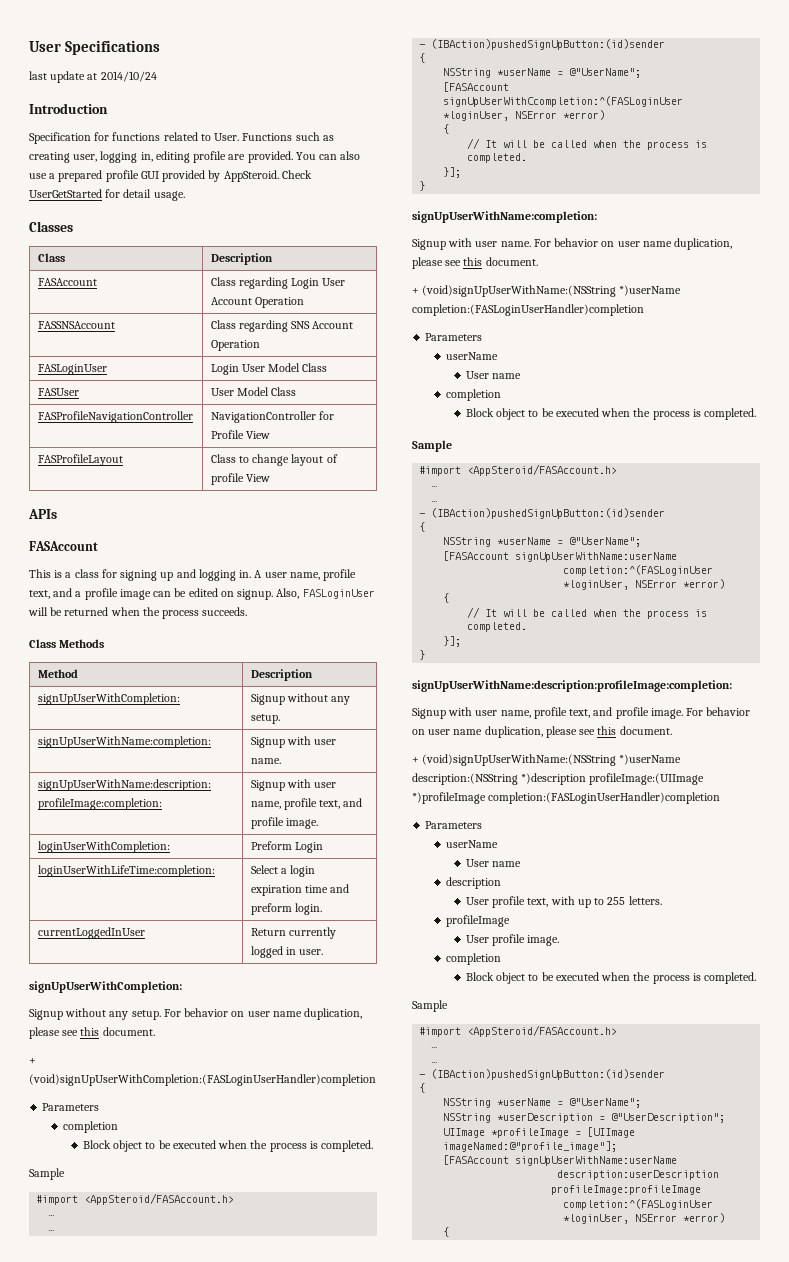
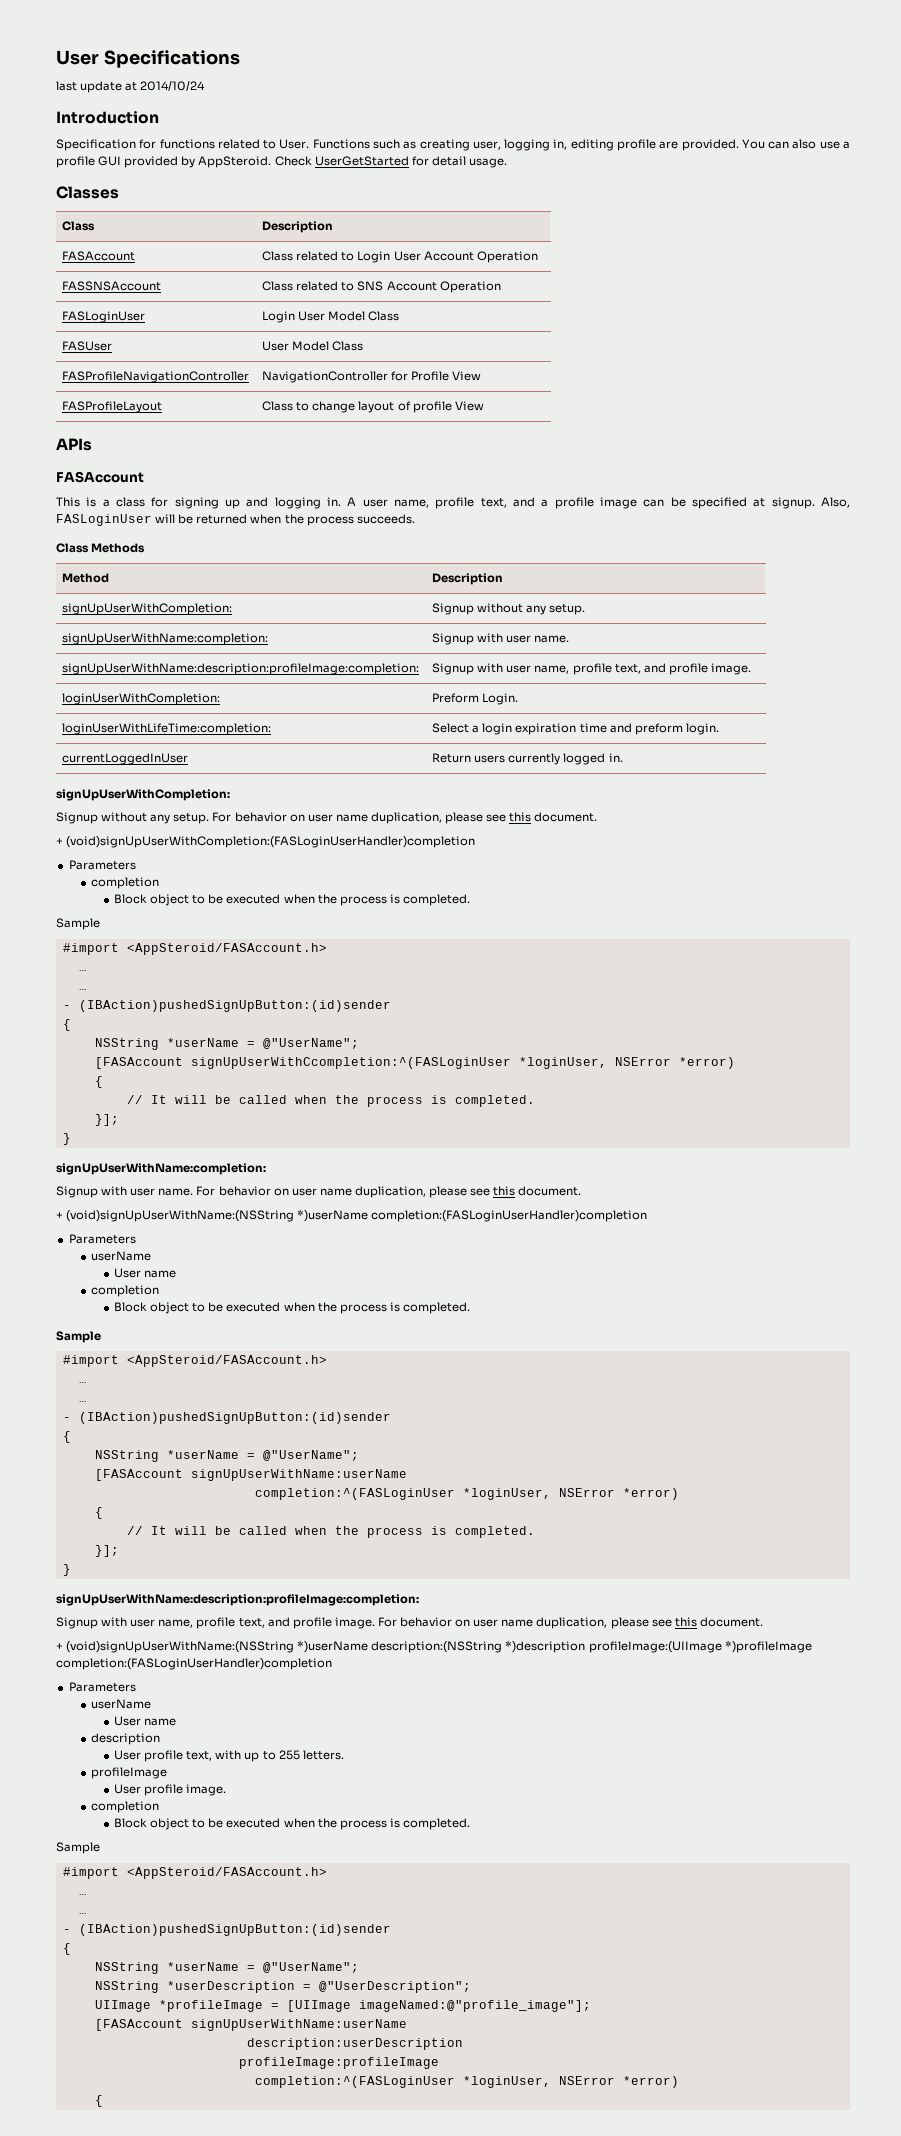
[58,170,103,182] prepared -> (851, 145) none
[238,277,288,289] regarding -> [296,251,355,261] related to
[238,320,288,332] regarding -> [296,281,355,291] related to
[188,588,234,597] edited on -> [692,497,766,509] specified at
[294,842,323,853] Login -> [482,693,519,705] Login.
(286, 932) none -> [474,755,506,763] users
[285,947,324,955] in user. -> [608,753,623,762] in.

